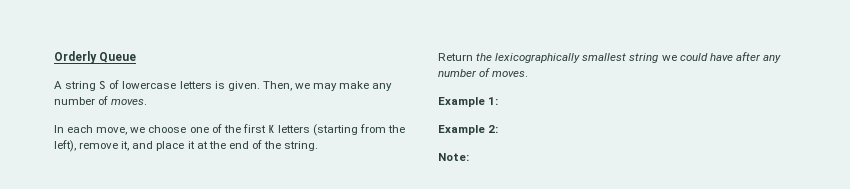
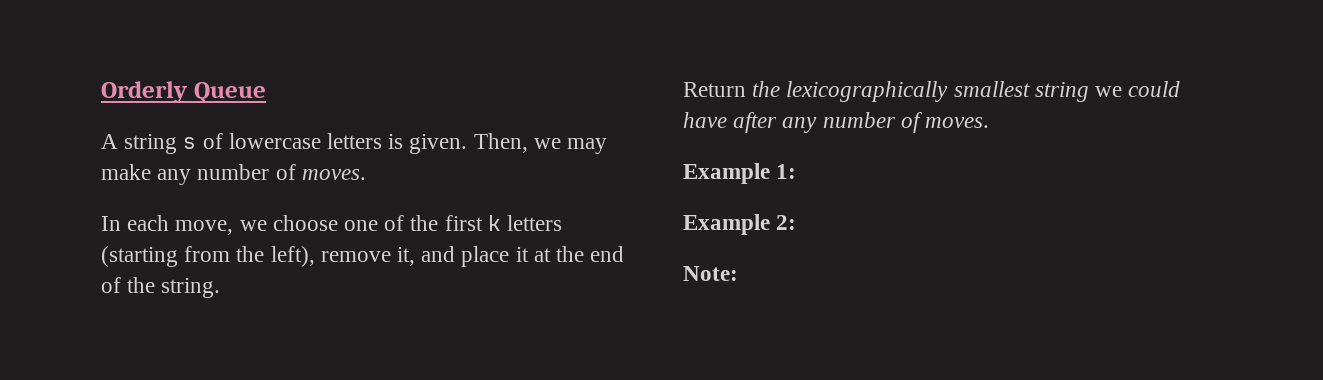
[99,80,107,90] S -> [183,137,197,149] s
[267,124,275,133] K -> [487,215,501,231] k

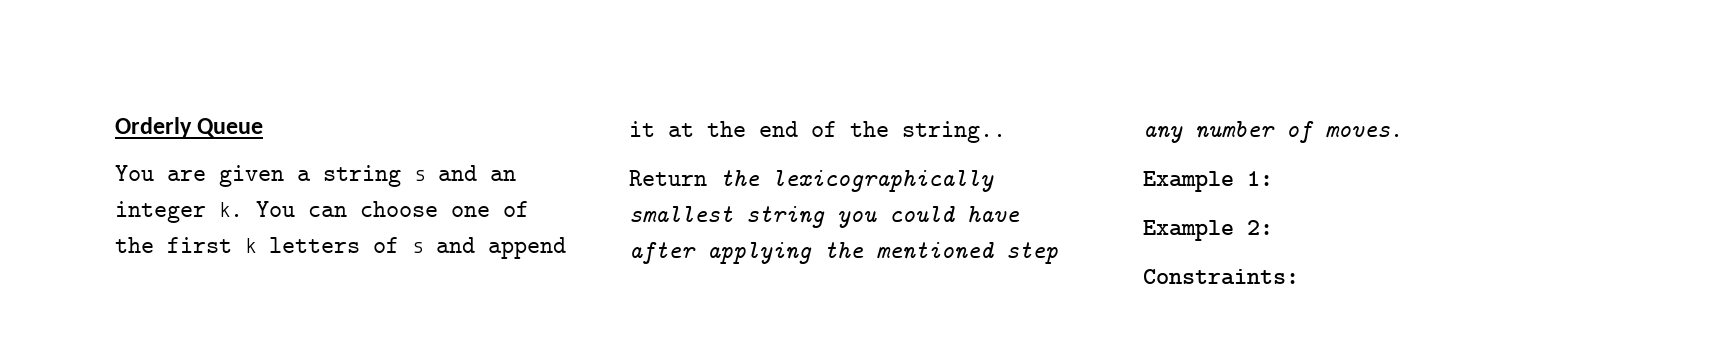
[101,133,608,154] [101,164,366,185] [101,215,267,235] A string s of lowercase letters is given. Then, we may make any number of moves. // In each move, we -> [115,165,516,187] [115,201,347,223] You are given a string s and an integer k. You can
[101,246,510,267] (starting from the left), remove it, and place -> [373,237,566,259] of s and append
[161,278,221,298] string. -> [902,121,1006,143] string..
[1095,86,1123,97] we -> [837,211,877,228] you
(778, 122) none -> [707,242,1058,264] applying the mentioned step
[683,266,738,281] Note: -> [1143,269,1299,285] Constraints:

